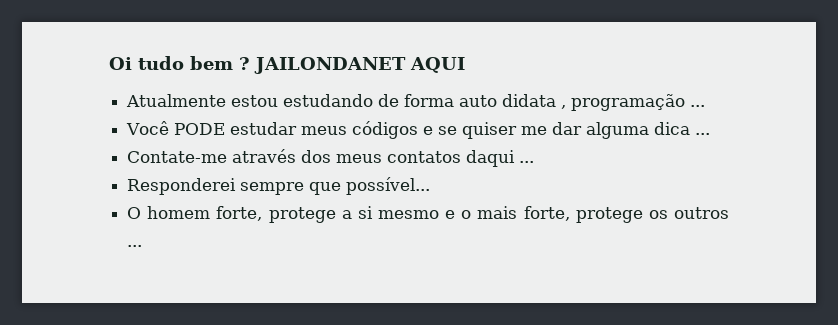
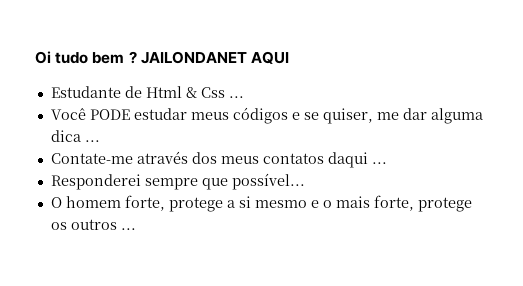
[126,94,686,111] Atualmente estou estudando de forma auto didata , programação -> [50,86,225,98] Estudante de Html & Css
[462,122,518,139] quiser -> [322,108,373,124] quiser,

